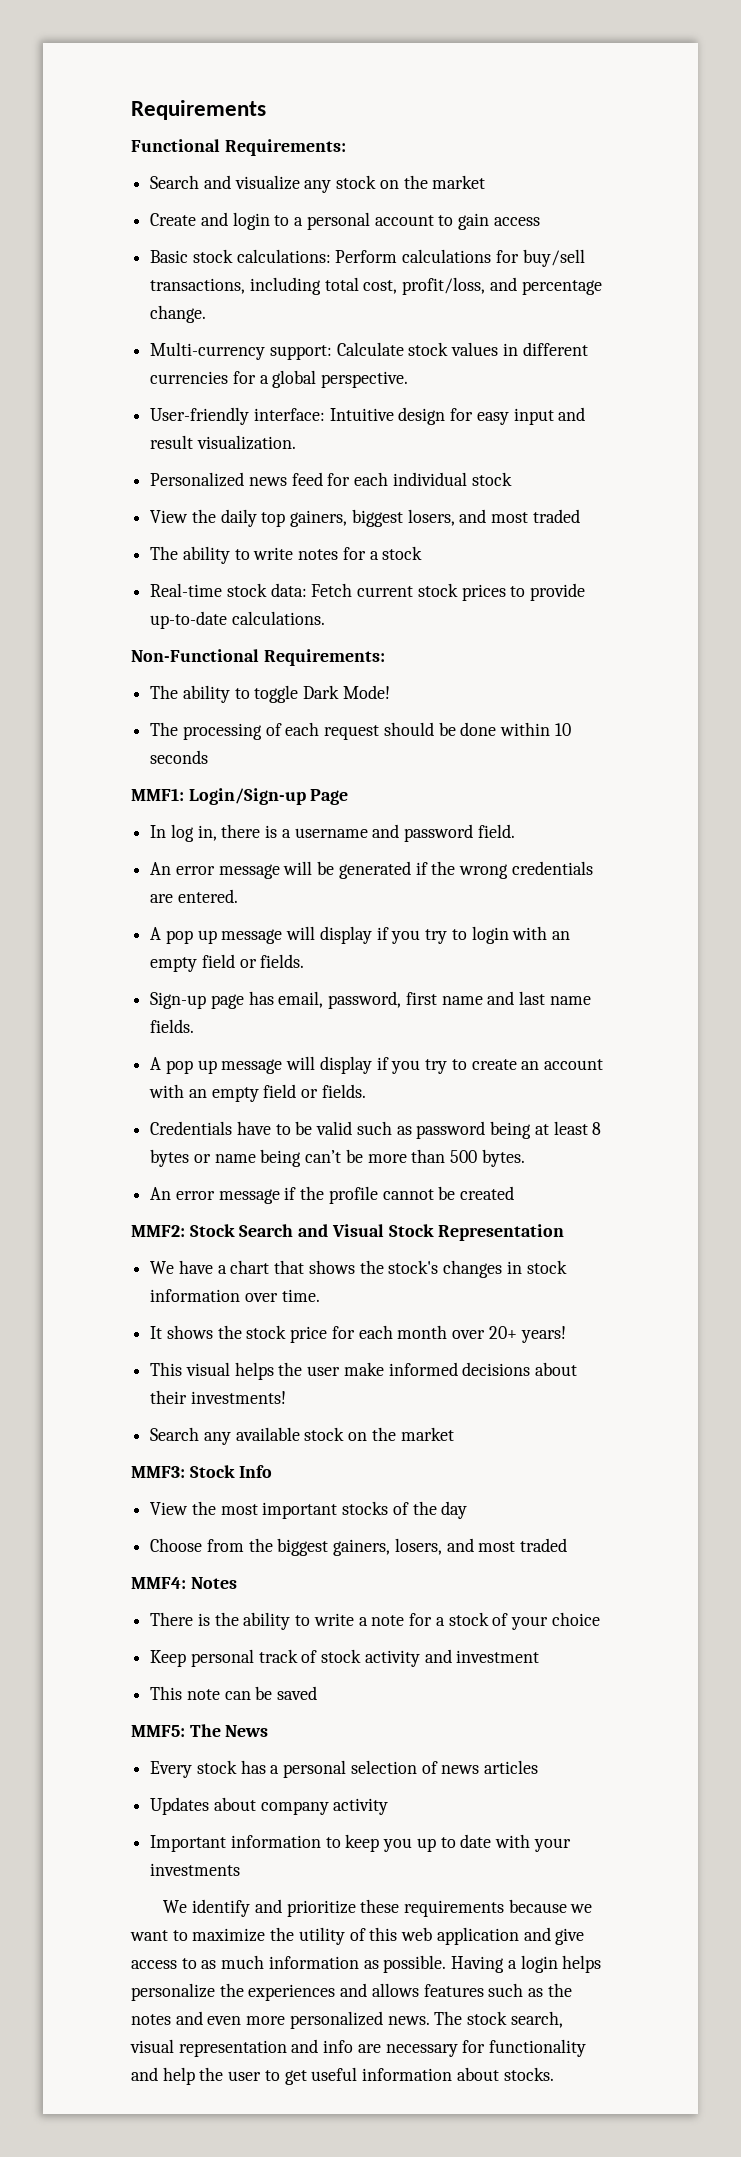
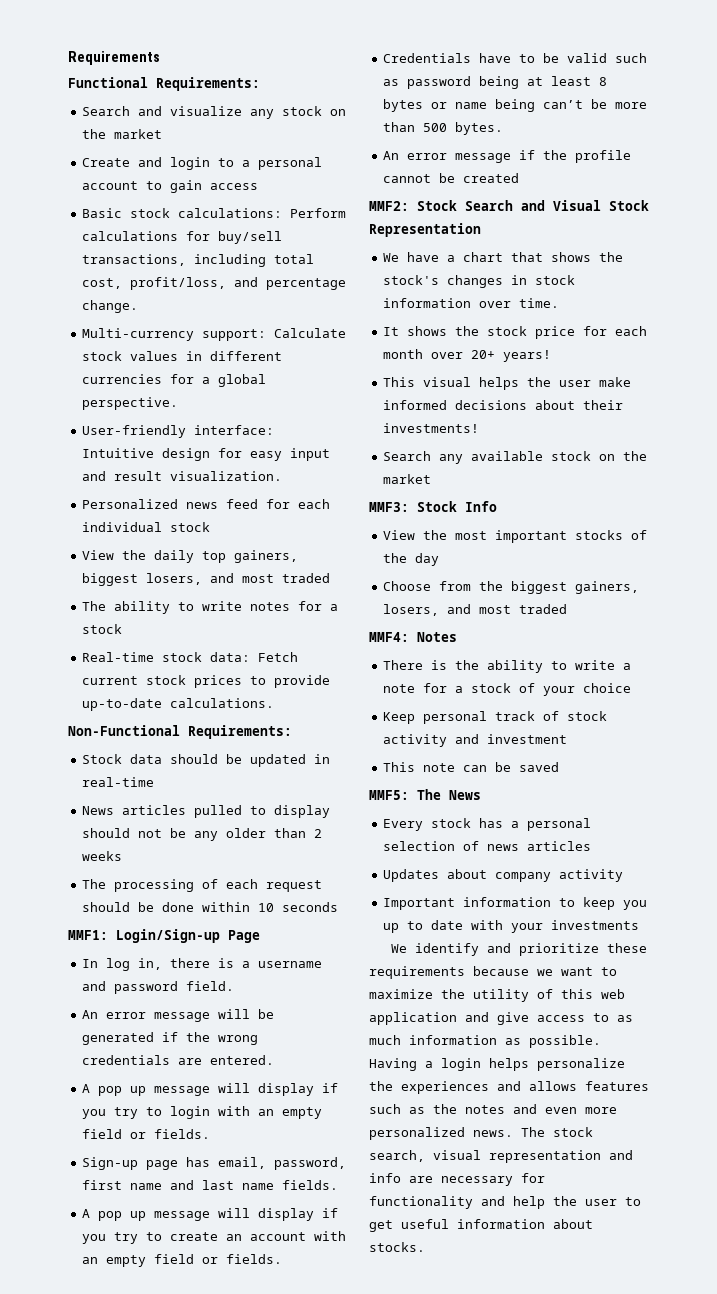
[150,685,390,703] The ability to toggle Dark Mode! -> [82,754,331,767] [82,777,155,787] [82,805,331,818] [82,828,323,841] [82,851,123,861] Stock data should be updated in real-time // News articles pulled to display should not be any older than 2 weeks

